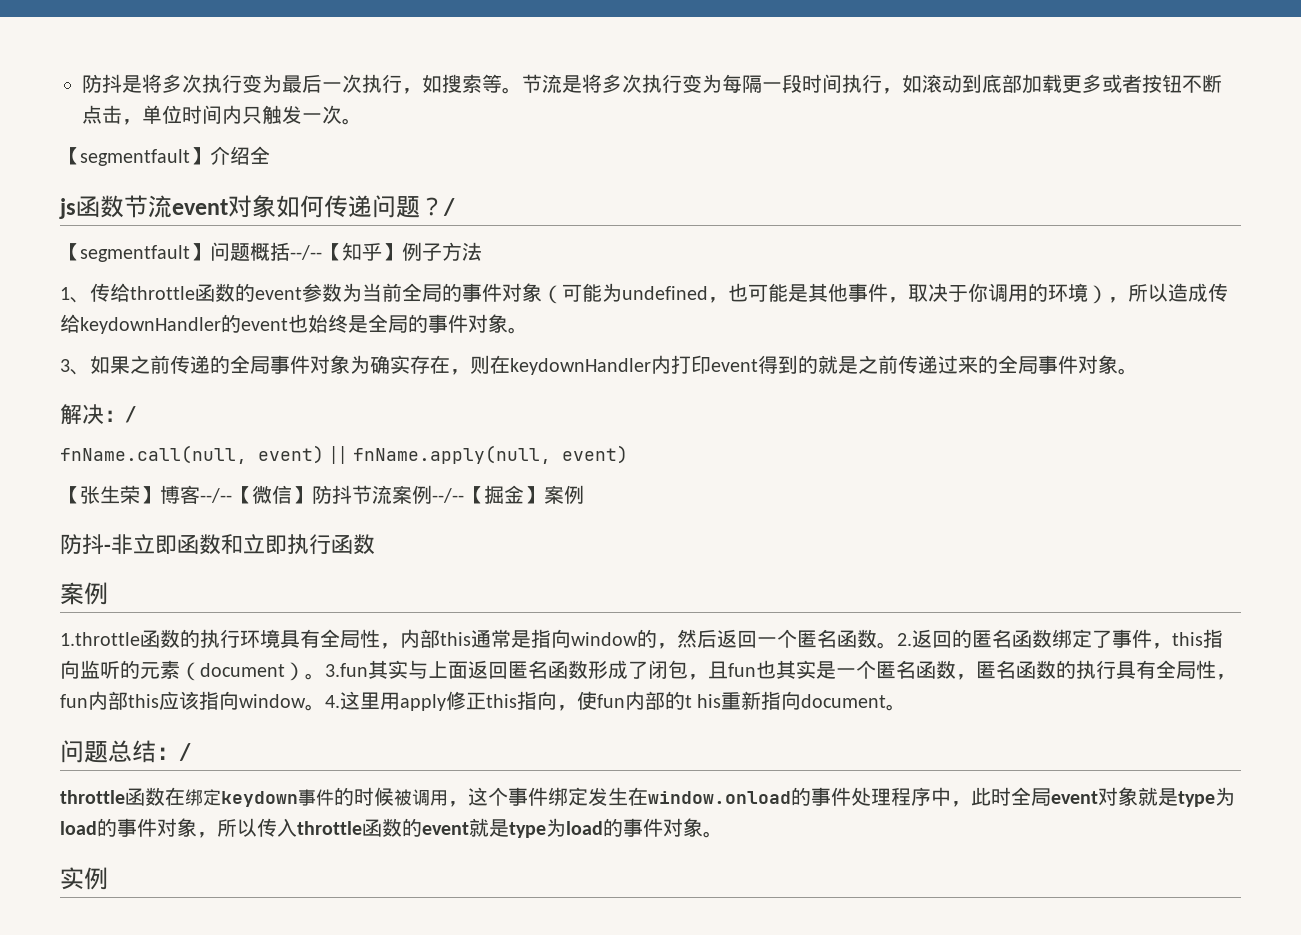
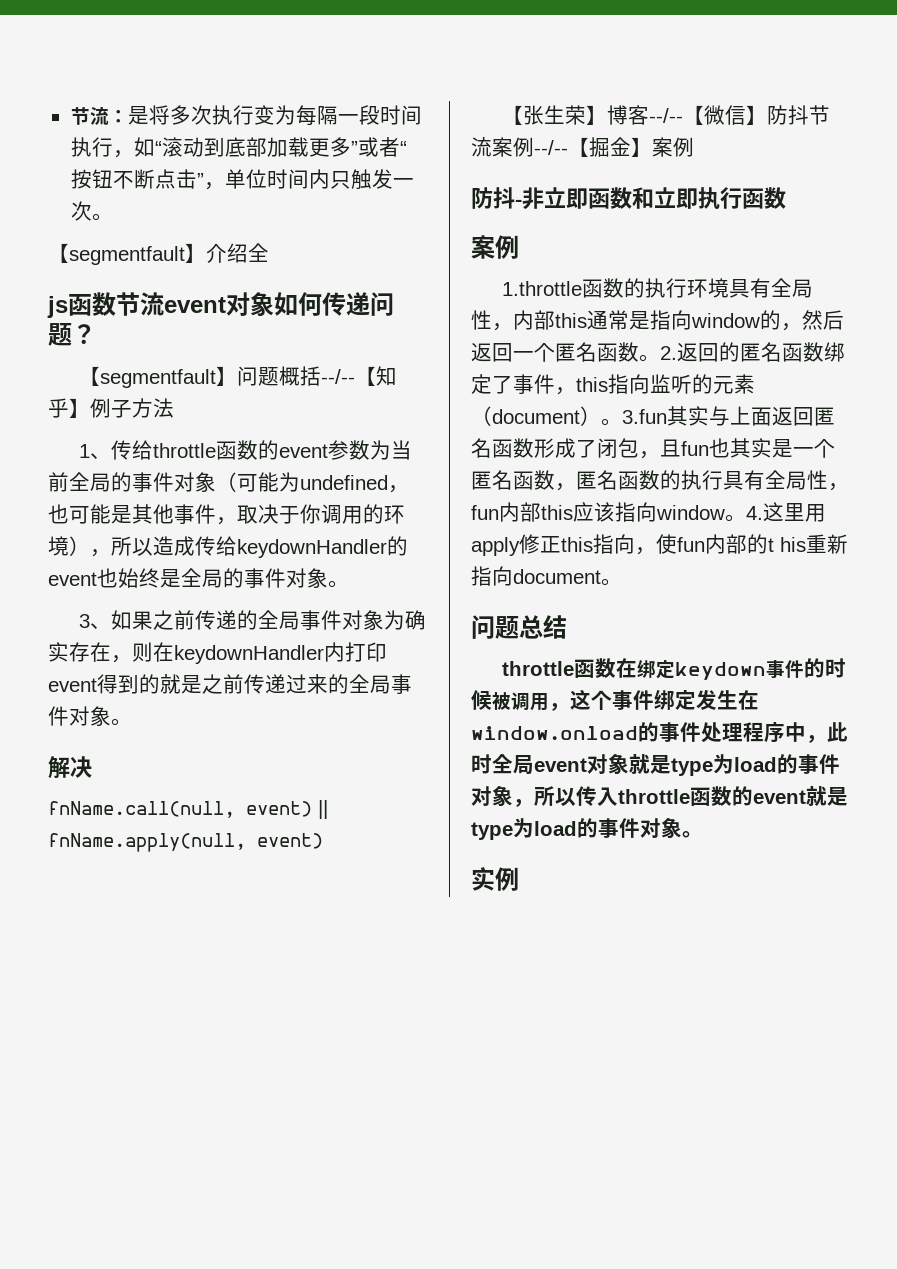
[82,74,562,94] 防抖是将多次执行变为最后一次执行，如搜索等。节流 -> [70,107,128,125] 节流：
(922, 83) none -> [154,141,162,155] “
[1102,74,1142,93] 或者 -> [350,137,407,157] ”或者“
(122, 114) none -> [196,173,204,187] ”
[443,198,455,216] / -> (96, 334) none
[104,406,136,423] ：/ -> (92, 767) none
[156,743,191,761] ：/ -> (567, 627) none

